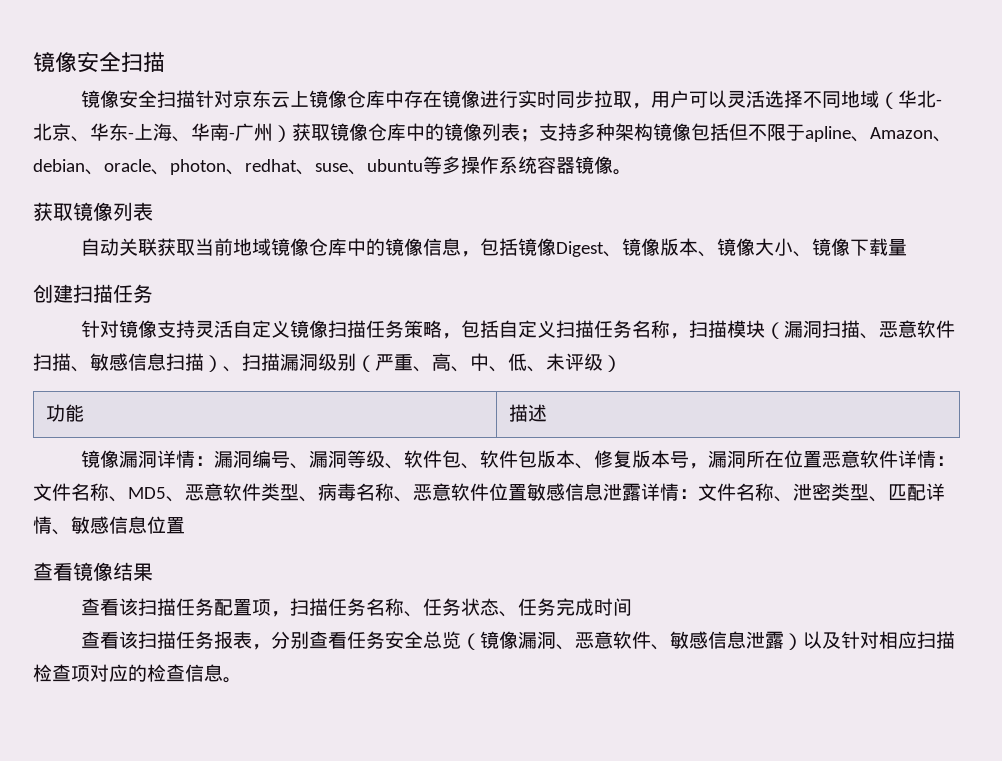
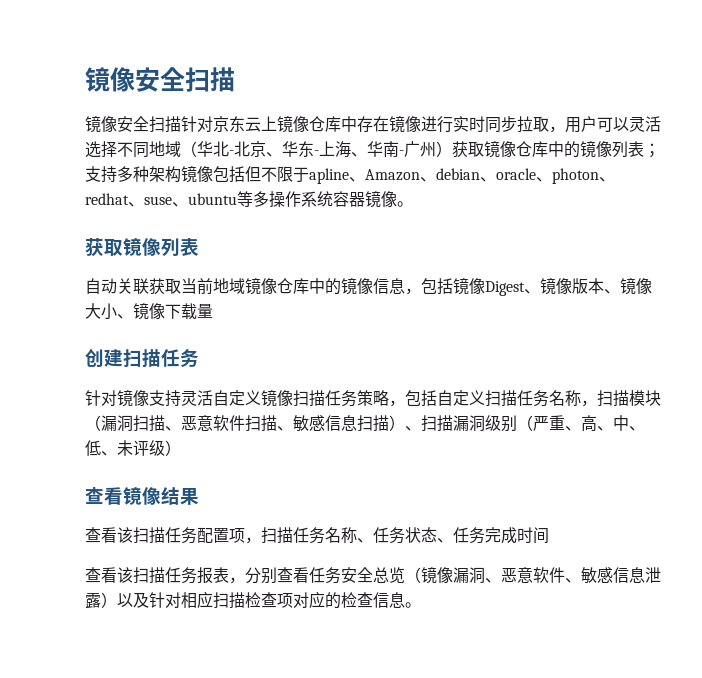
[45,404,84,422] [508,404,547,422] [80,450,955,469] [33,483,945,502] [33,516,185,535] // 功能 | 描述 // 镜像漏洞详情：漏洞编号、漏洞等级、软件包、软件包版本、修复版本号，漏洞所在位置恶意软件详情：文件名称、MD5、恶意软件类型、病毒名称、恶意软件位置敏感信息泄露详情：文件名称、泄密类型、匹配详情、敏感信息位置 -> (181, 448) none

